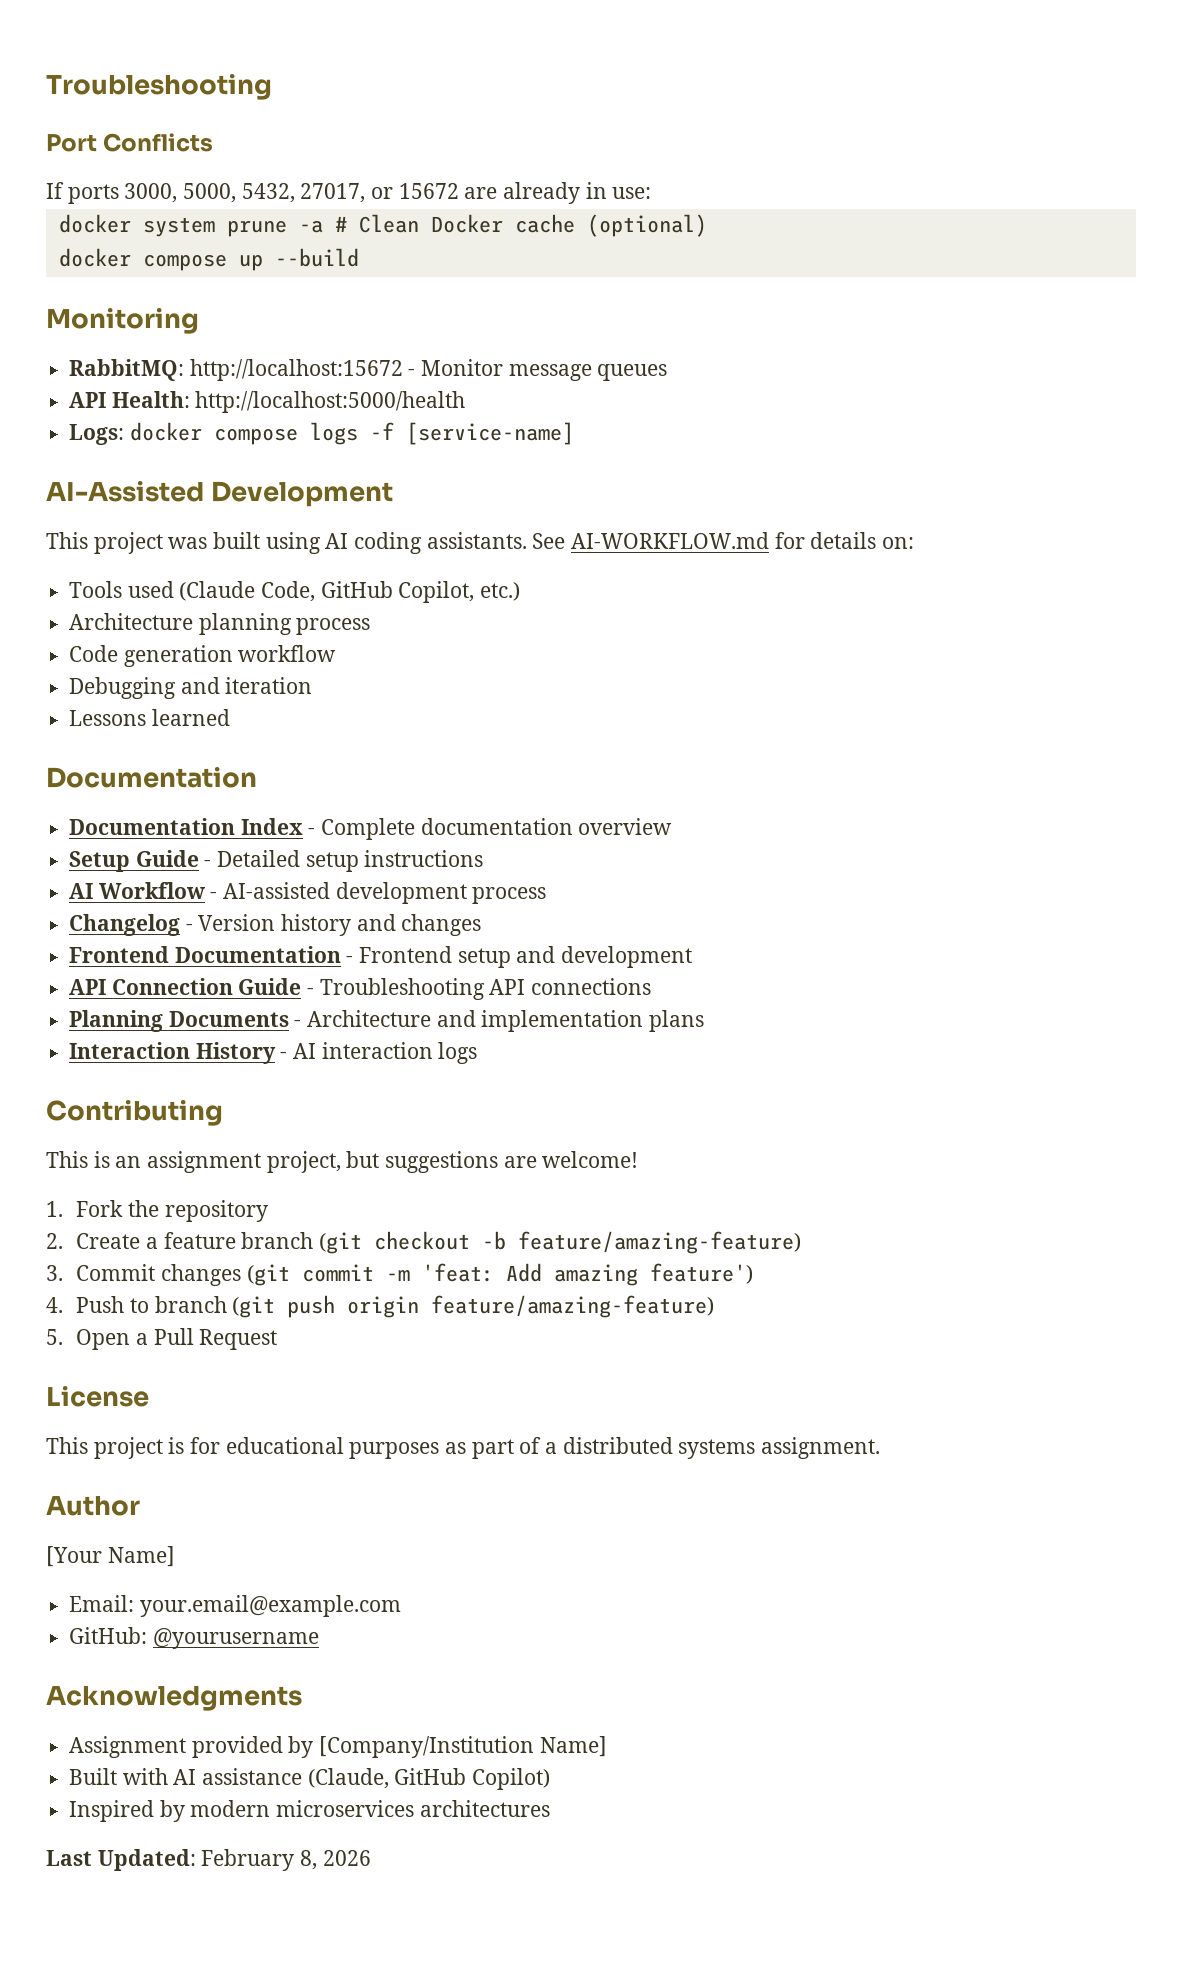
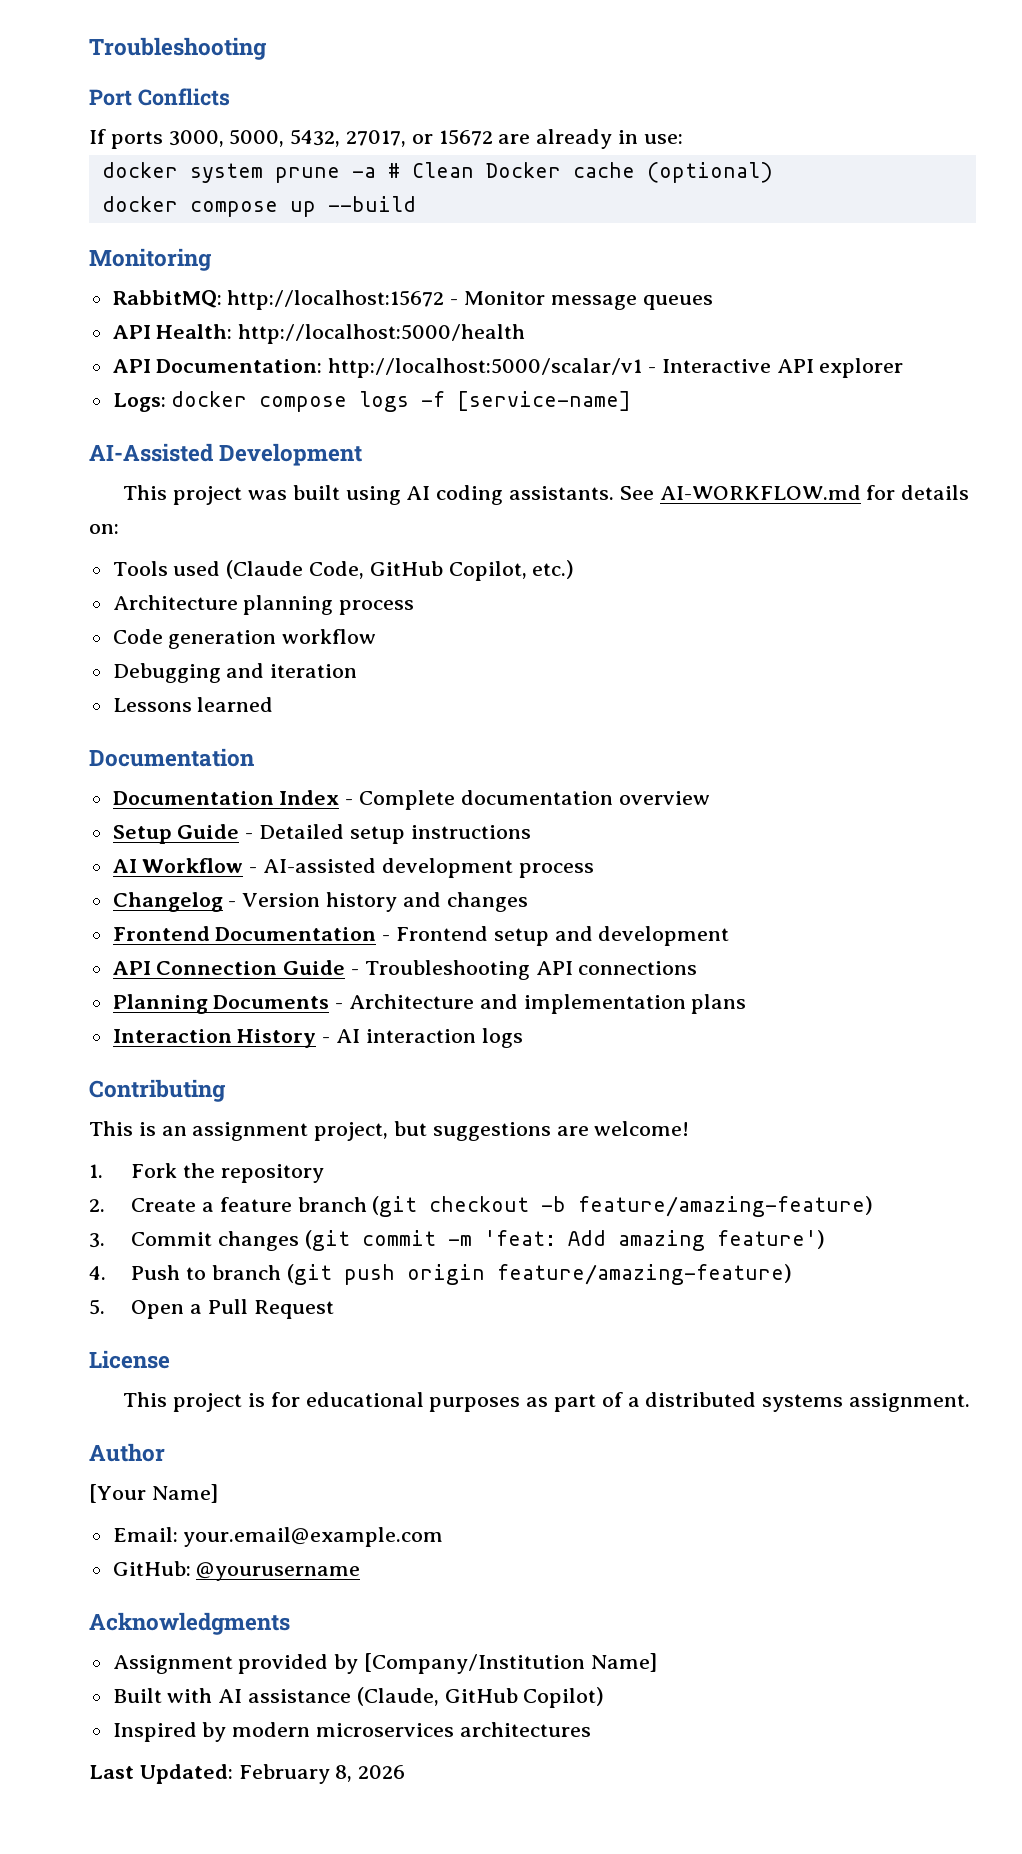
(466, 402) none -> [112,358,904,378] // API Documentation: http://localhost:5000/scalar/v1 - Interactive API explorer

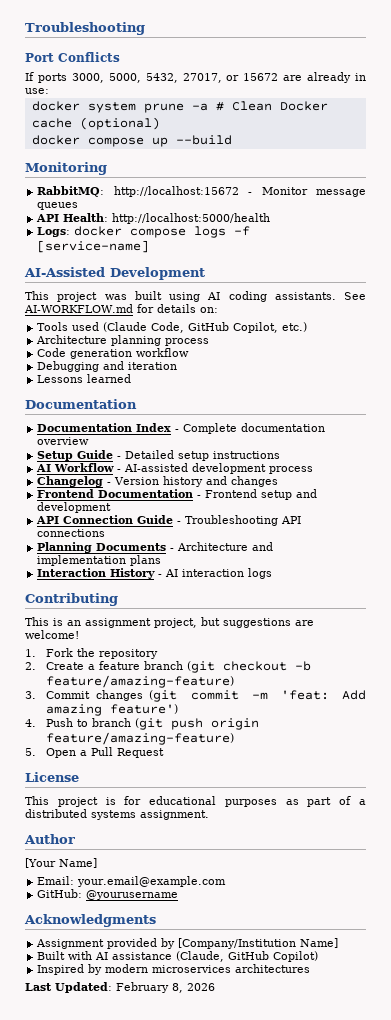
[112,358,904,378] // API Documentation: http://localhost:5000/scalar/v1 - Interactive API explorer -> (271, 218) none

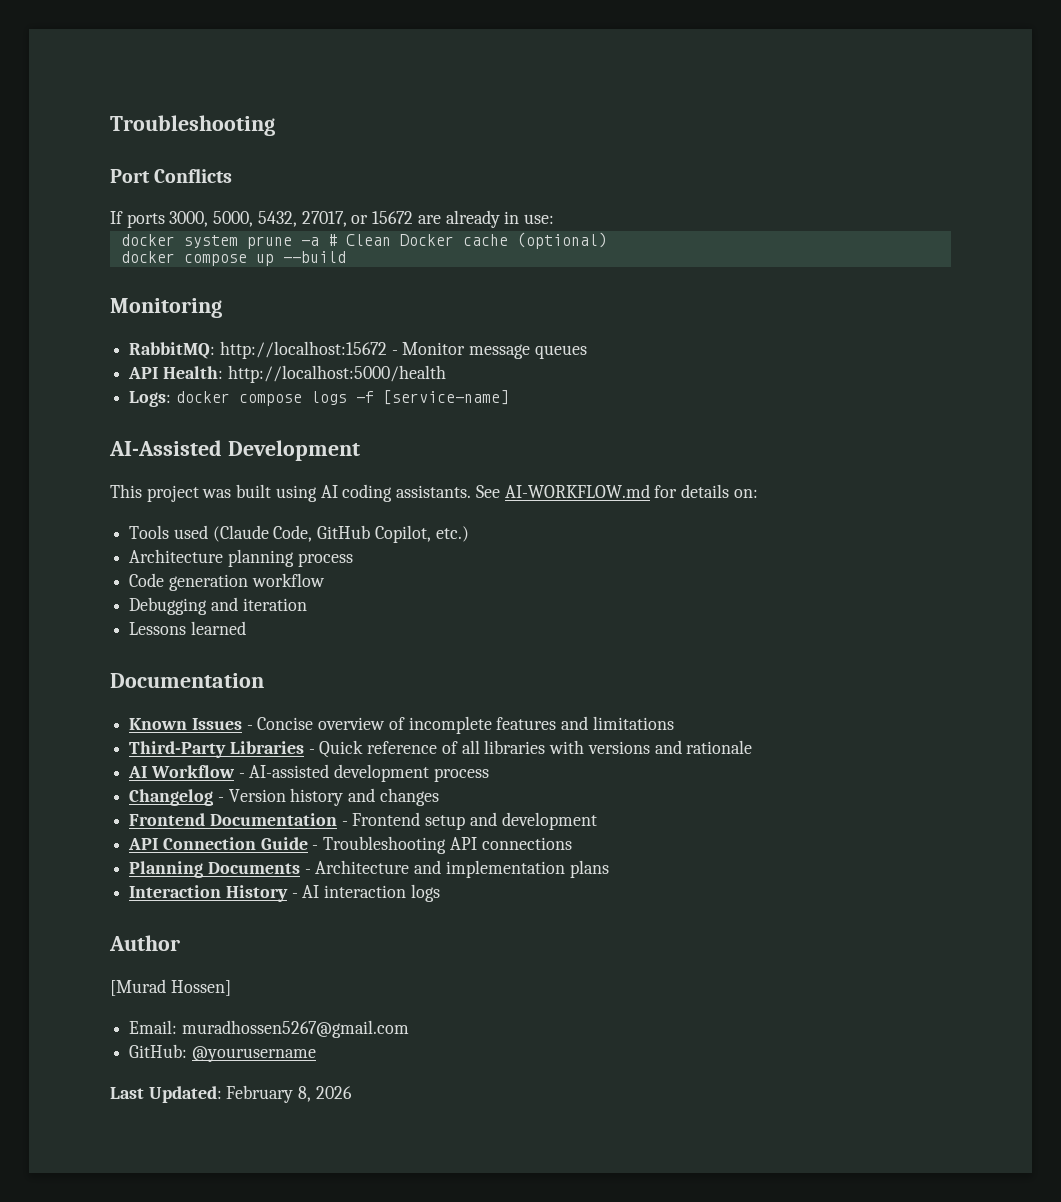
[37,423,326,434] [37,437,90,445] [37,450,281,461] Documentation Index - Complete documentation overview // Setup Guide - Detailed setup instructions -> [129,716,674,734] [129,740,753,758] Known Issues - Concise overview of incomplete features and limitations // Third-Party Libraries - Quick reference of all libraries with versions and rationale
[25,593,118,606] [25,617,314,628] [25,630,79,639] [25,648,159,659] [25,661,312,673] [46,675,235,688] [25,690,366,702] [46,704,179,716] [25,718,260,730] [46,732,235,745] [25,747,165,758] [25,772,79,782] [25,796,366,807] [25,809,209,820] // Contributing // This is an assignment project, but suggestions are welcome! // 1. Fork the repository // 2. Create a feature branch (git checkout -b feature/amazing-feature) // 3. Commit changes (git commit -m 'feat: Add amazing feature') // 4. Push to branch (git push origin feature/amazing-feature) // 5. Open a Pull Request // License // This project is for educational purposes as part of a distributed systems assignment. -> (440, 893) none
[25,858,97,868] [Your Name] -> [110,979,231,996] [Murad Hossen]
[77,876,227,887] your.email@example.com -> [181,1020,409,1038] muradhossen5267@gmail.com
[24,914,156,927] [36,938,339,949] [37,951,319,962] [37,964,311,975] // Acknowledgments // Assignment provided by [Company/Institution Name] // Built with AI assistance (Claude, GitHub Copilot) // Inspired by modern microservices architectures -> (316, 1054) none

